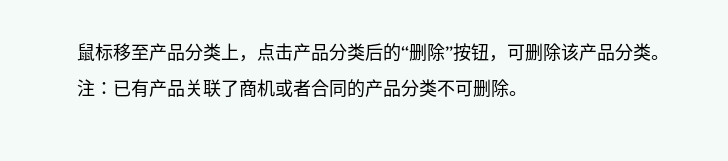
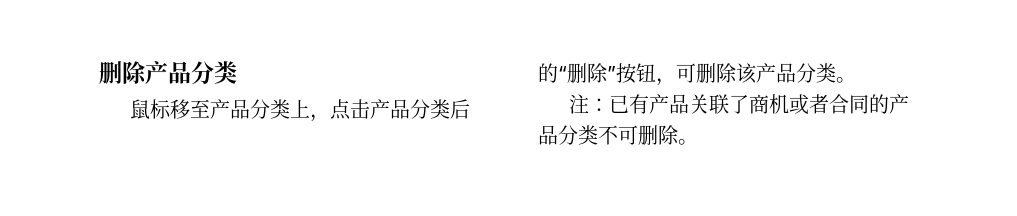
(76, 52) none -> [98,61,237,86] 删除产品分类 //

